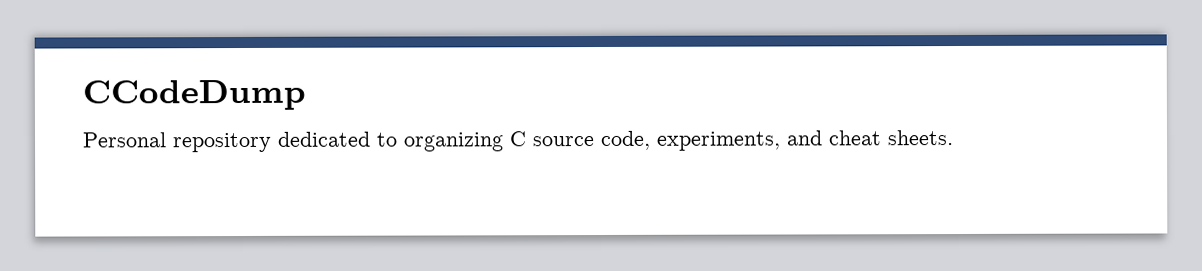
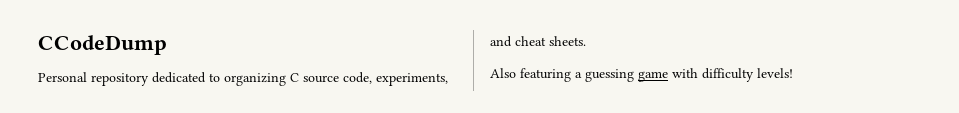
(954, 138) none -> [490,68,793,82] // Also featuring a guessing game with difficulty levels!

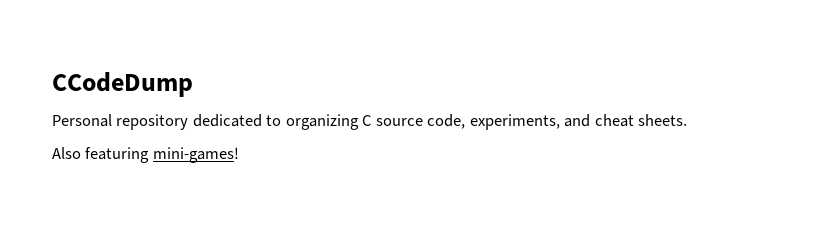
[575,68,793,82] a guessing game with difficulty levels! -> [152,147,239,163] mini-games!

